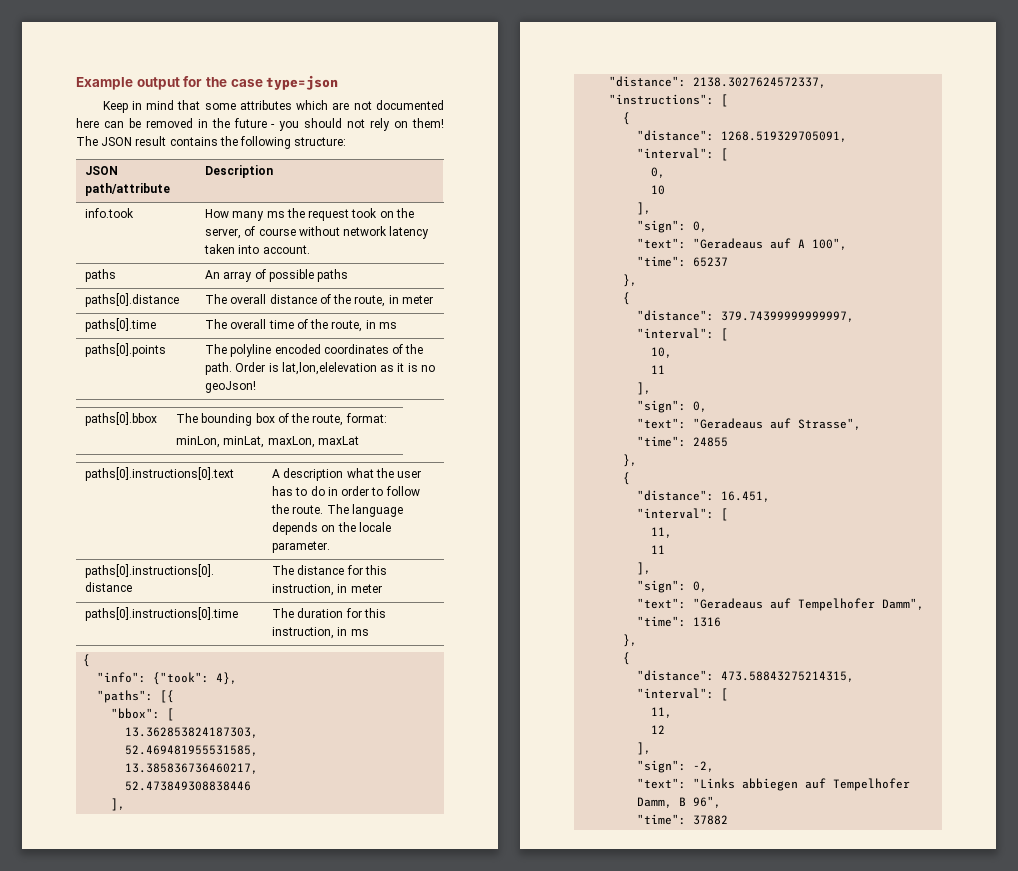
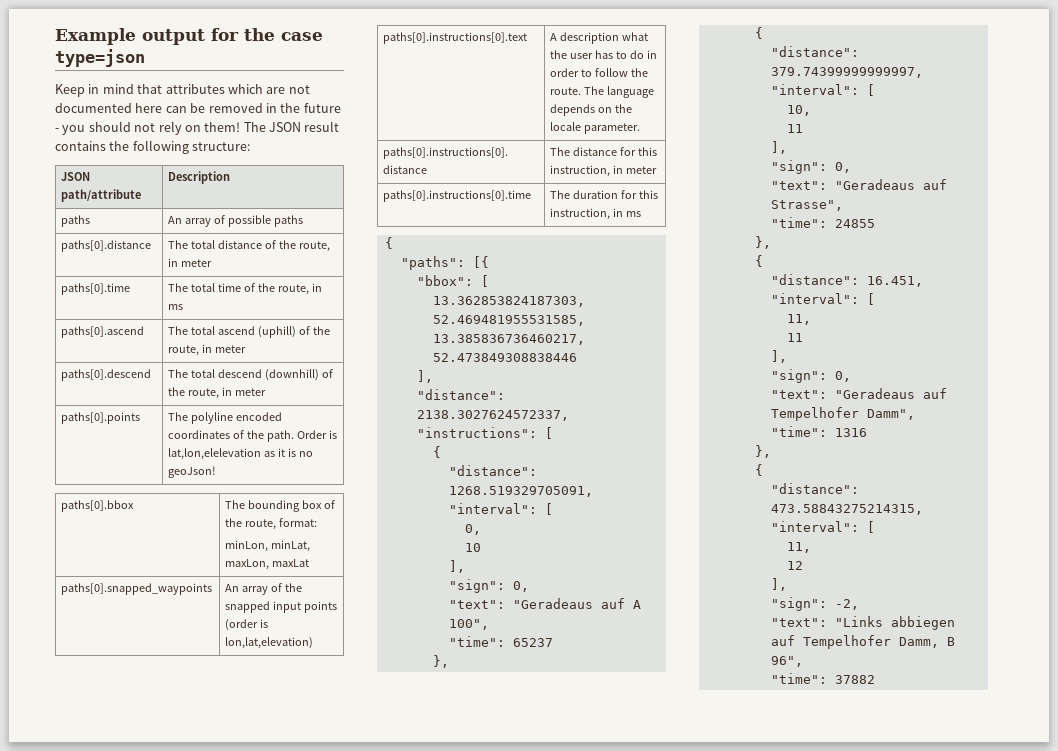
[204,103,236,110] some -> (163, 89) none
[85,208,135,218] [205,208,414,221] [205,226,430,239] [204,244,310,254] // info.took | How many ms the request took on the server, of course without network latency taken into account. -> (231, 177) none
[230,294,267,304] overall -> [191,240,216,249] total
[230,319,267,329] overall -> [191,283,216,292] total
(397, 325) none -> [61,326,145,338] [168,326,331,338] [168,344,247,356] [61,369,152,381] [168,369,334,381] [168,387,267,399] // paths[0].ascend | The total ascend (uphill) of the route, in meter // paths[0].descend | The total descend (downhill) of the route, in meter
(359, 440) none -> [61,583,213,595] [225,583,303,595] [225,601,338,613] [225,619,269,631] [225,637,314,649] // paths[0].snapped_waypoints | An array of the snapped input points (order is lon,lat,elevation)
[97,672,238,685] // "info": {"took": 4}, -> (393, 243) none

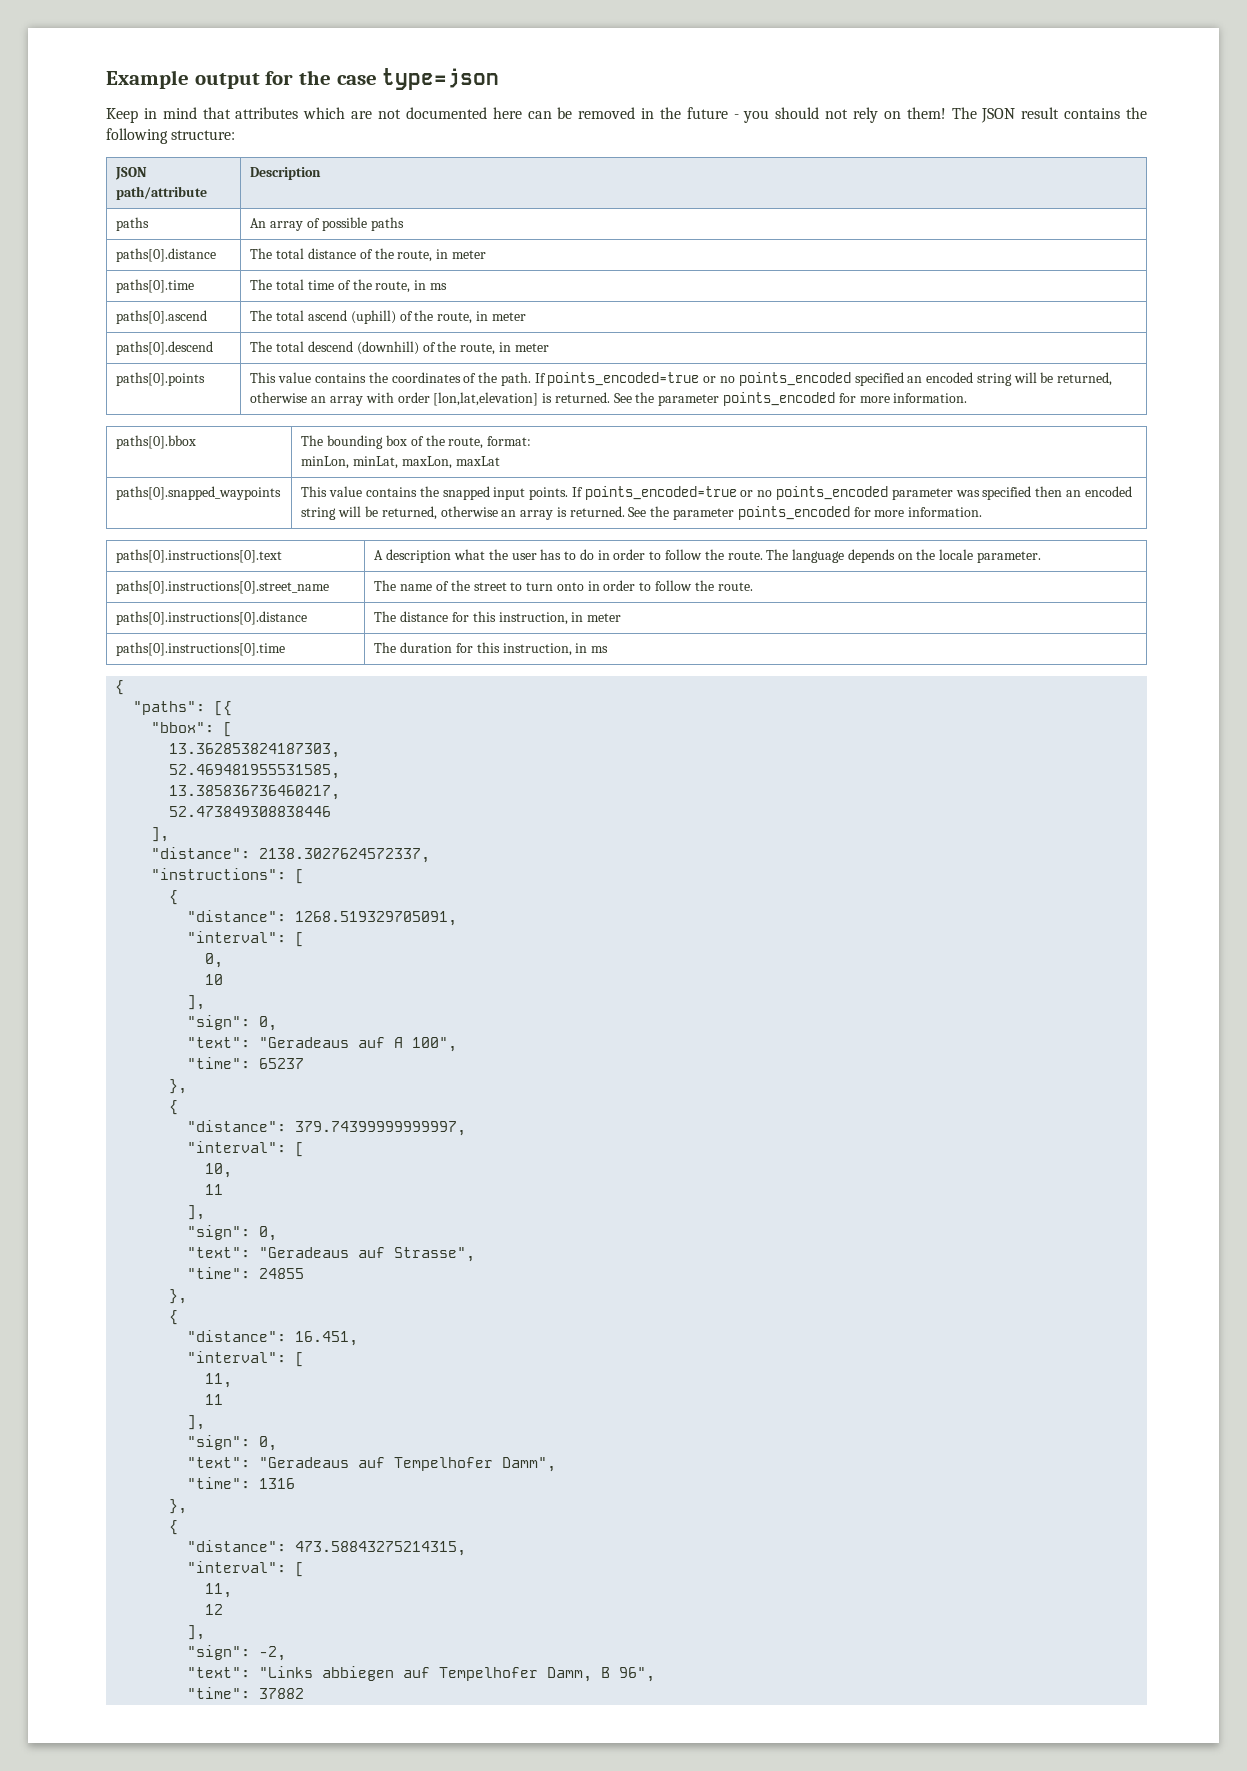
[168,412,283,424] [168,430,338,442] [168,448,314,460] [168,466,217,478] The polyline encoded coordinates of the path. Order is lat,lon,elelevation as it is no geoJson! -> [250,372,1113,386] [250,392,968,406] This value contains the coordinates of the path. If points_encoded=true or no points_encoded specified an encoded string will be returned, otherwise an array with order [lon,lat,elevation] is returned. See the parameter points_encoded for more information.
[225,583,303,595] [225,601,338,613] [225,619,269,631] [225,637,314,649] An array of the snapped input points (order is lon,lat,elevation) -> [301,486,1132,500] [301,506,983,520] This value contains the snapped input points. If points_encoded=true or no points_encoded parameter was specified then an encoded string will be returned, otherwise an array is returned. See the parameter points_encoded for more information.
(641, 128) none -> [116,580,330,594] [374,580,753,591] // paths[0].instructions[0].street_name | The name of the street to turn onto in order to follow the route.

